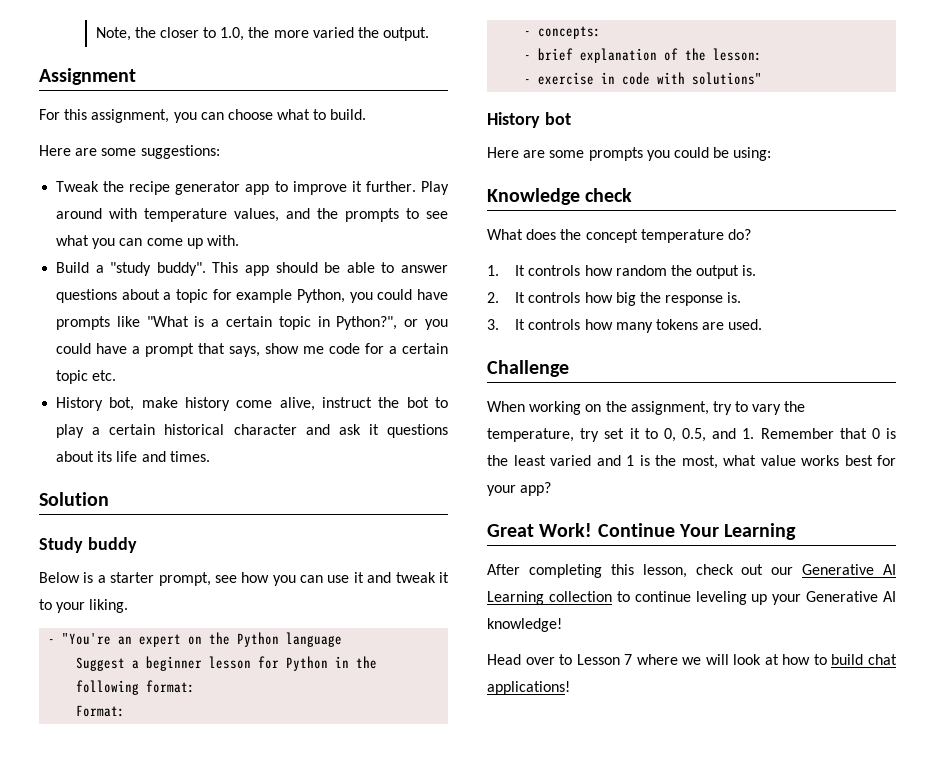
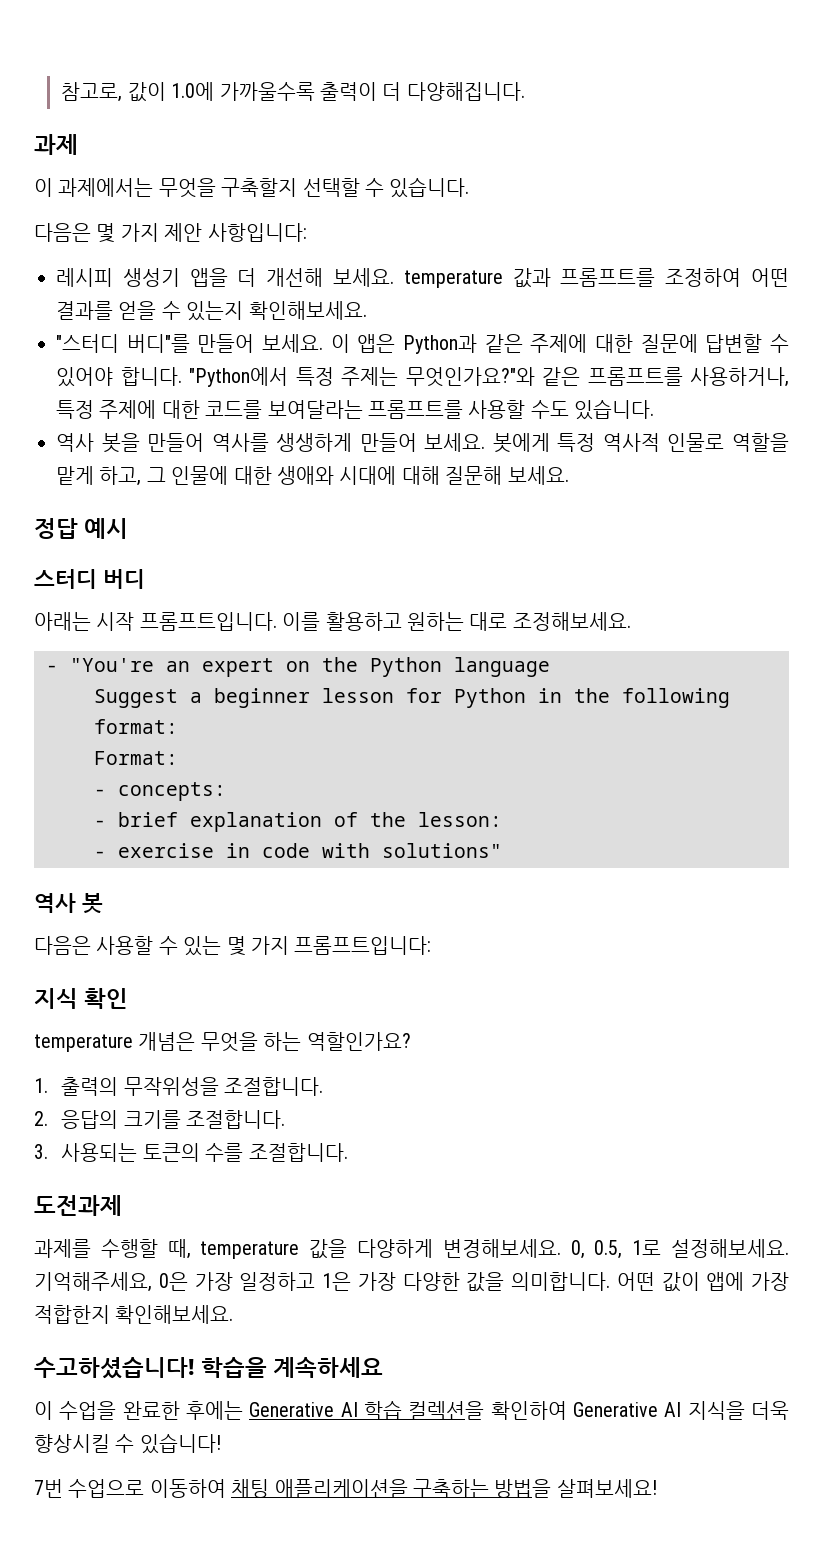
[95,27,430,41] [39,68,136,85] [39,109,367,123] [39,145,220,159] [56,181,449,195] [56,208,448,222] [56,235,239,249] [56,262,448,276] [56,289,448,303] [56,316,448,330] [56,343,448,357] [56,370,117,384] [56,397,448,411] [56,424,448,438] [56,451,210,462] [39,492,109,506] [39,537,137,553] [39,572,449,586] [39,599,129,613] Note, the closer to 1.0, the more varied the output. // Assignment // For this assignment, you can choose what to build. // Here are some suggestions: // Tweak the recipe generator app to improve it further. Play around with temperature values, and the prompts to see what you can come up with. // Build a "study buddy". This app should be able to answer questions about a topic for example Python, you could have prompts like "What is a certain topic in Python?", or you could have a prompt that says, show me code for a certain topic etc. // History bot, make history come alive, instruct the bot to play a certain historical character and ask it questions about its life and times. // Solution // Study buddy // Below is a starter prompt, see how you can use it and tweak it to your liking. -> [61,82,525,102] [34,134,78,155] [34,177,470,198] [34,223,307,243] [56,268,789,288] [56,301,367,321] [56,334,789,354] [56,367,789,387] [56,399,655,420] [56,433,789,453] [56,466,569,486] [34,518,129,539] [34,569,145,589] [34,612,631,631] 참고로, 값이 1.0에 가까울수록 출력이 더 다양해집니다. // 과제 // 이 과제에서는 무엇을 구축할지 선택할 수 있습니다. // 다음은 몇 가지 제안 사항입니다: // 레시피 생성기 앱을 더 개선해 보세요. temperature 값과 프롬프트를 조정하여 어떤 결과를 얻을 수 있는지 확인해보세요. // "스터디 버디"를 만들어 보세요. 이 앱은 Python과 같은 주제에 대한 질문에 답변할 수 있어야 합니다. "Python에서 특정 주제는 무엇인가요?"와 같은 프롬프트를 사용하거나, 특정 주제에 대한 코드를 보여달라는 프롬프트를 사용할 수도 있습니다. // 역사 봇을 만들어 역사를 생생하게 만들어 보세요. 봇에게 특정 역사적 인물로 역할을 맡게 하고, 그 인물에 대한 생애와 시대에 대해 질문해 보세요. // 정답 예시 // 스터디 버디 // 아래는 시작 프롬프트입니다. 이를 활용하고 원하는 대로 조정해보세요.
[487,112,571,128] [487,147,772,161] [487,188,633,205] [487,229,751,243] [487,265,757,279] [487,292,742,306] [487,319,763,333] [487,360,569,377] [487,401,806,415] [487,428,896,442] [487,455,896,469] [487,482,552,496] [487,523,797,540] [487,564,896,578] [487,591,896,605] [487,618,562,632] [487,654,897,665] [487,681,570,695] History bot // Here are some prompts you could be using: // Knowledge check // What does the concept temperature do? // 1. It controls how random the output is. // 2. It controls how big the response is. // 3. It controls how many tokens are used. // Challenge // When working on the assignment, try to vary the temperature, try set it to 0, 0.5, and 1. Remember that 0 is the least varied and 1 is the most, what value works best for your app? // Great Work! Continue Your Learning // After completing this lesson, check out our Generative AI Learning collection to continue leveling up your Generative AI knowledge! // Head over to Lesson 7 where we will look at how to build chat applications! -> [34,893,103,914] [34,936,432,956] [34,988,129,1009] [34,1032,411,1052] [34,1077,324,1096] [34,1110,286,1129] [34,1143,348,1162] [34,1195,122,1216] [34,1239,789,1259] [34,1272,789,1292] [34,1305,234,1324] [34,1357,384,1379] [34,1400,790,1420] [34,1433,221,1454] [34,1479,657,1498] 역사 봇 // 다음은 사용할 수 있는 몇 가지 프롬프트입니다: // 지식 확인 // temperature 개념은 무엇을 하는 역할인가요? // 1. 출력의 무작위성을 조절합니다. // 2. 응답의 크기를 조절합니다. // 3. 사용되는 토큰의 수를 조절합니다. // 도전과제 // 과제를 수행할 때, temperature 값을 다양하게 변경해보세요. 0, 0.5, 1로 설정해보세요. 기억해주세요, 0은 가장 일정하고 1은 가장 다양한 값을 의미합니다. 어떤 값이 앱에 가장 적합한지 확인해보세요. // 수고하셨습니다! 학습을 계속하세요 // 이 수업을 완료한 후에는 Generative AI 학습 컬렉션을 확인하여 Generative AI 지식을 더욱 향상시킬 수 있습니다! // 7번 수업으로 이동하여 채팅 애플리케이션을 구축하는 방법을 살펴보세요!

